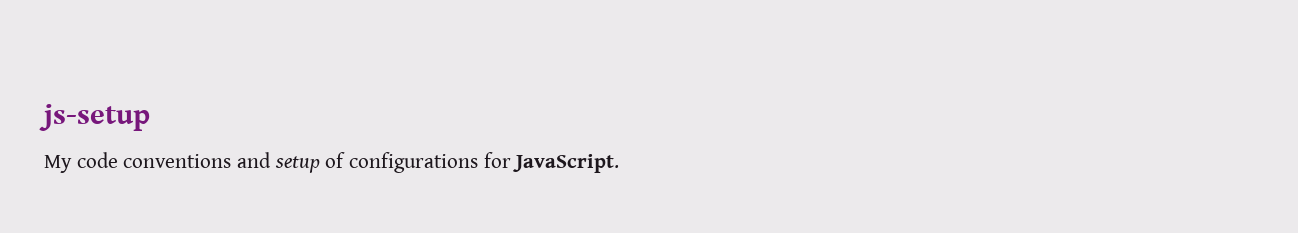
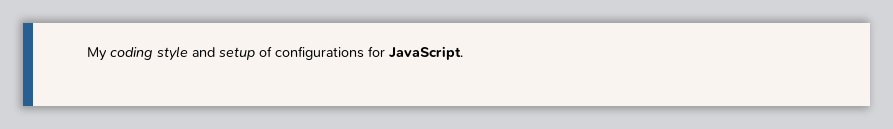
[39,104,150,131] [44,152,232,173] js-setup // My code conventions -> [87,46,188,61] My coding style

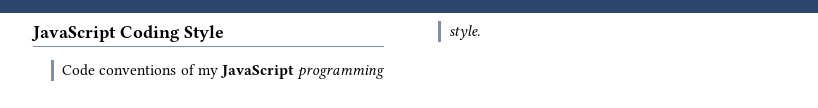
[87,46,463,61] My coding style and setup of configurations for JavaScript. -> [31,25,224,42] [62,64,385,80] [449,25,481,40] JavaScript Coding Style // Code conventions of my JavaScript programming style.

